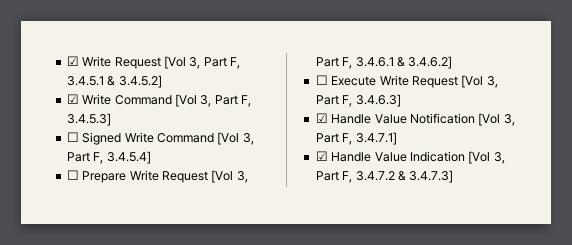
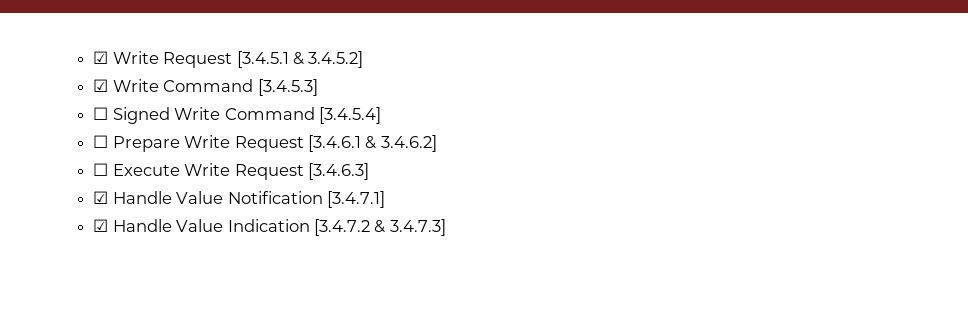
[163,56,240,69] [66,76,104,86] [Vol 3, Part F, 3.4.5.1 -> [236,51,289,68] [3.4.5.1
[174,94,251,107] [66,113,111,126] [Vol 3, Part F, 3.4.5.3] -> [257,79,318,96] [3.4.5.3]
[217,132,254,145] [66,151,151,164] [Vol 3, Part F, 3.4.5.4] -> [318,107,381,124] [3.4.5.4]
[211,170,248,183] [315,57,394,69] [Vol 3, Part F, 3.4.6.1 -> [307,135,361,152] [3.4.6.1
[461,75,498,88] [315,94,401,107] [Vol 3, Part F, 3.4.6.3] -> [307,163,369,180] [3.4.6.3]
[478,113,515,126] [315,132,397,145] [Vol 3, Part F, 3.4.7.1] -> [326,191,385,208] [3.4.7.1]
[468,151,505,164] [315,171,395,183] [Vol 3, Part F, 3.4.7.2 -> [313,219,370,236] [3.4.7.2

